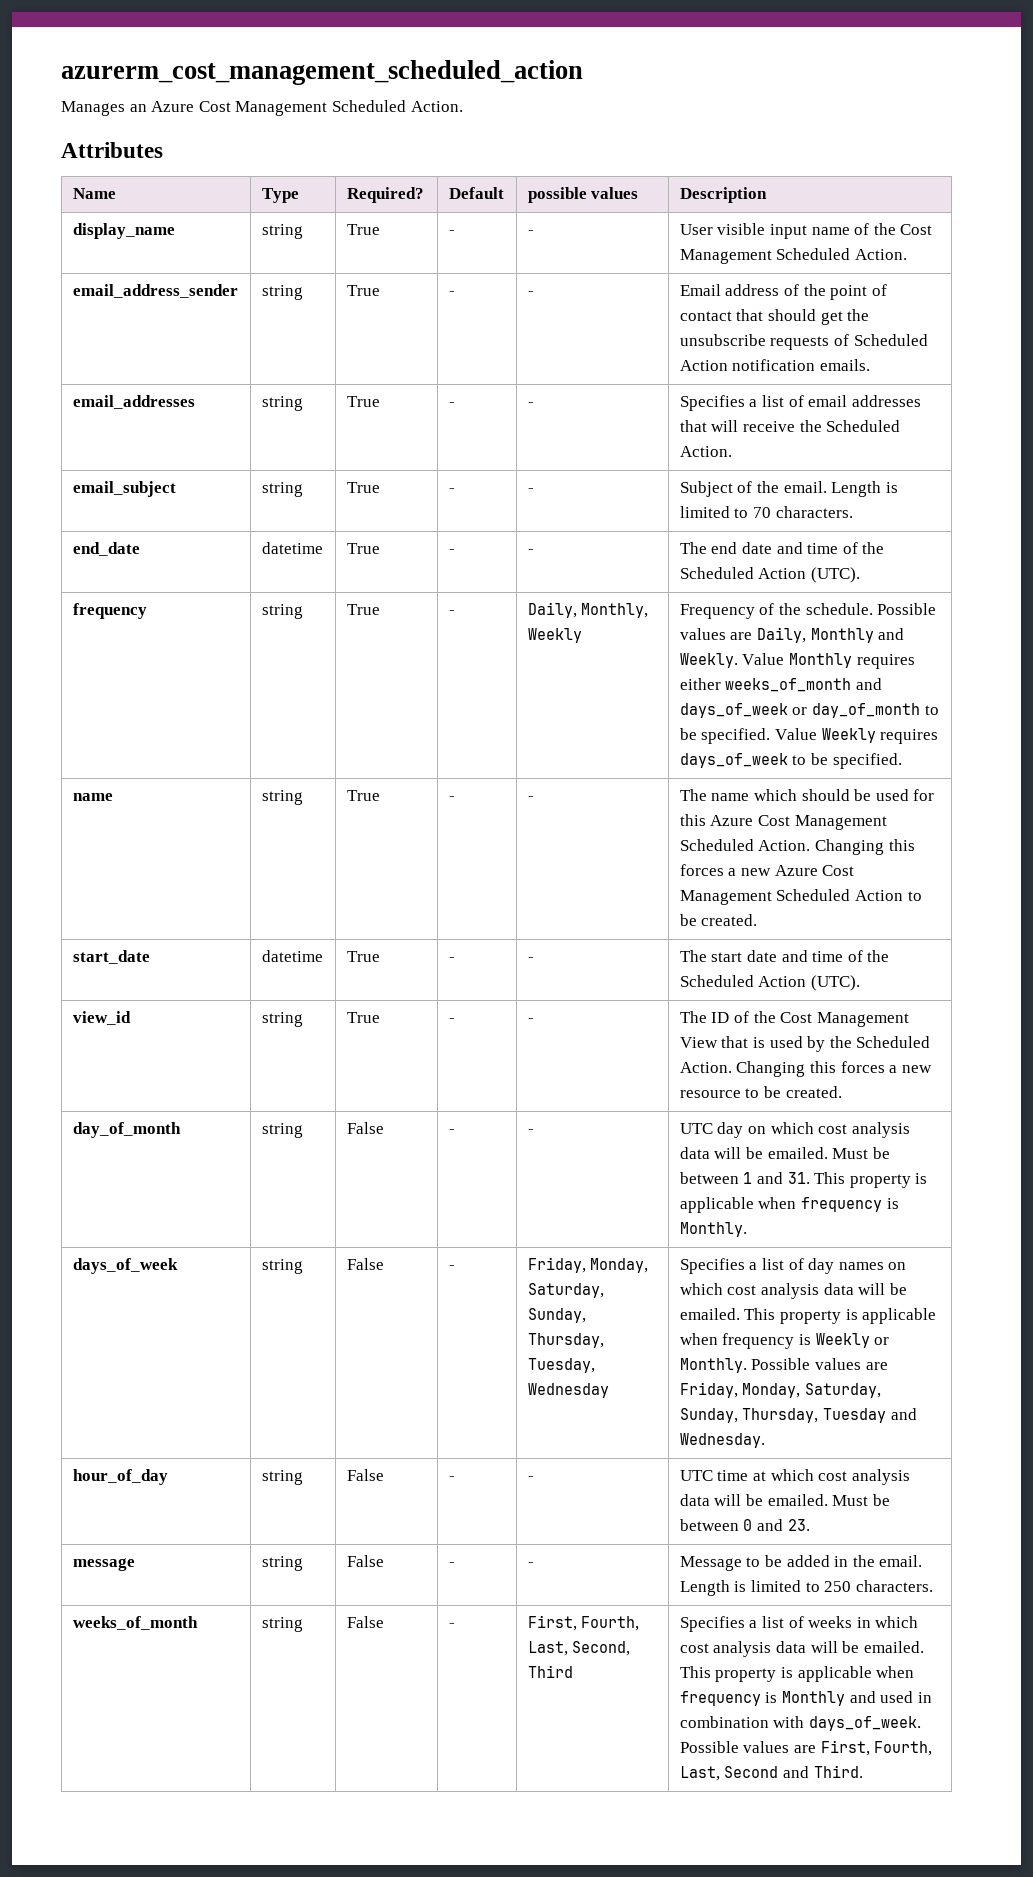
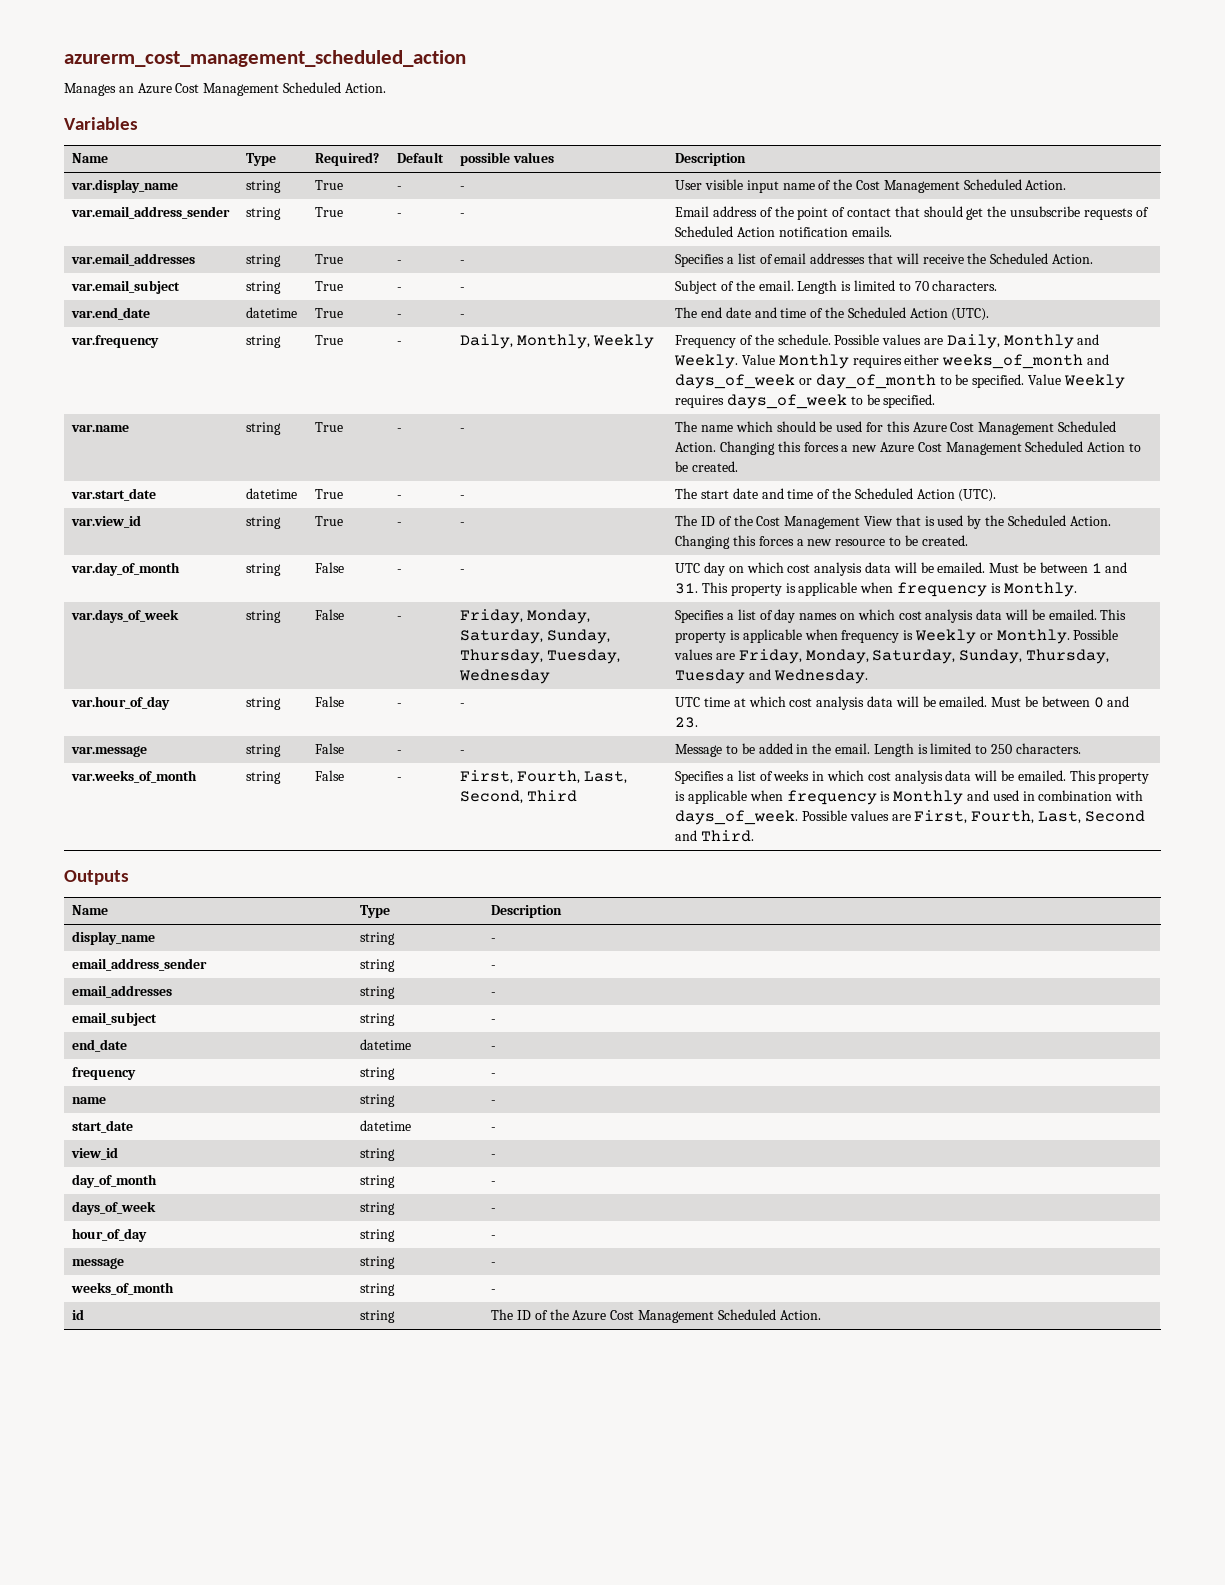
[61,142,163,158] Attributes -> [64,117,138,130] Variables
[72,223,175,239] display_name -> [71,179,179,193] var.display_name
[72,284,238,298] email_address_sender -> [71,206,231,219] var.email_address_sender
[72,395,195,409] email_addresses -> [71,253,196,266] var.email_addresses
[72,481,176,497] email_subject -> [71,280,181,294] var.email_subject
[72,542,140,556] end_date -> [71,307,151,320] var.end_date
[72,603,147,619] frequency -> [71,335,160,348] var.frequency
[72,793,113,801] name -> [71,424,130,432] var.name
[72,950,150,964] start_date -> [71,488,157,501] var.start_date
[72,1011,131,1025] view_id -> [71,515,142,528] var.view_id
[72,1122,181,1138] day_of_month -> [71,562,181,576] var.day_of_month
[72,1258,178,1274] days_of_week -> [71,609,180,623] var.days_of_week
[72,1469,168,1485] hour_of_day -> [71,696,171,710] var.hour_of_day
[72,1558,135,1571] message -> [71,746,148,757] var.message
[72,1616,198,1630] weeks_of_month -> [71,770,198,783] var.weeks_of_month
(863, 1771) none -> [64,870,129,885] [72,905,109,915] [360,905,391,918] [491,905,563,918] [72,931,156,945] [360,932,396,945] [491,938,497,942] [72,958,208,971] [360,959,396,972] [491,965,497,969] [72,985,173,998] [360,986,396,999] [491,992,497,996] [72,1012,158,1026] [360,1013,396,1026] [491,1019,497,1023] [72,1039,128,1052] [360,1039,412,1050] [491,1046,497,1050] [72,1067,137,1080] [360,1067,396,1080] [491,1073,497,1077] [72,1097,107,1104] [360,1094,396,1107] [491,1100,497,1104] [72,1120,134,1133] [360,1120,412,1131] [491,1127,497,1131] [71,1147,119,1160] [360,1148,396,1161] [491,1154,497,1158] [72,1174,158,1188] [360,1175,396,1188] [491,1181,497,1185] [72,1201,157,1215] [360,1202,396,1215] [491,1208,497,1212] [72,1228,148,1242] [360,1229,396,1242] [491,1235,497,1239] [72,1258,125,1269] [360,1256,396,1269] [491,1262,497,1266] [71,1282,175,1295] [360,1283,396,1296] [491,1289,497,1293] [72,1309,85,1320] [360,1310,396,1323] [491,1309,821,1323] // Outputs // Name | Type | Description // display_name | string | - // email_address_sender | string | - // email_addresses | string | - // email_subject | string | - // end_date | datetime | - // frequency | string | - // name | string | - // start_date | datetime | - // view_id | string | - // day_of_month | string | - // days_of_week | string | - // hour_of_day | string | - // message | string | - // weeks_of_month | string | - // id | string | The ID of the Azure Cost Management Scheduled Action.

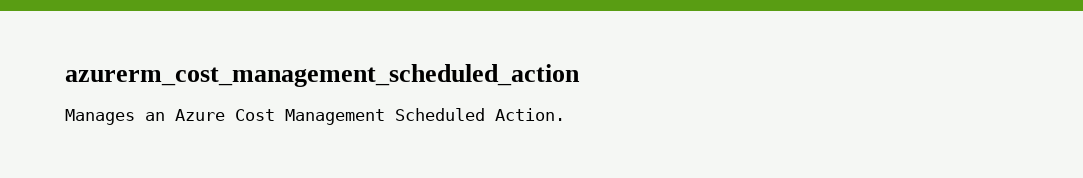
[64,117,138,130] [72,153,109,163] [246,153,277,166] [315,152,380,166] [397,152,445,163] [460,152,555,166] [675,153,747,166] [71,179,179,193] [246,180,282,193] [315,180,344,190] [397,186,403,190] [460,186,466,190] [675,179,1067,193] [71,206,231,219] [246,207,282,220] [315,207,344,217] [397,213,403,217] [460,213,466,217] [675,206,1149,220] [675,226,892,237] [71,253,196,266] [246,254,282,267] [315,254,344,264] [397,260,403,264] [460,260,466,264] [675,253,1093,267] [71,280,181,294] [246,281,282,294] [315,281,344,291] [397,287,403,291] [460,287,466,291] [675,280,998,294] [71,307,151,320] [246,307,298,318] [315,308,344,318] [397,314,403,318] [460,314,466,318] [675,307,990,321] [71,335,160,348] [246,335,282,348] [315,335,344,345] [397,341,403,345] [460,334,654,349] [675,334,1100,349] [674,354,1110,369] [675,374,1125,389] [675,394,936,409] [71,424,130,432] [246,422,282,435] [315,422,344,432] [397,428,403,432] [460,428,466,432] [675,421,1116,435] [675,441,1141,455] [675,461,739,472] [71,488,157,501] [246,488,298,499] [315,489,344,499] [397,495,403,499] [460,495,466,499] [675,488,997,502] [71,515,142,528] [246,516,282,529] [315,516,344,526] [397,522,403,526] [460,522,466,526] [675,515,1111,529] [675,535,968,549] [71,562,181,576] [246,563,282,576] [315,562,345,573] [397,569,403,573] [460,569,466,573] [675,562,1128,576] [675,582,1077,597] [71,609,180,623] [246,610,282,623] [315,609,345,620] [397,616,403,620] [460,609,591,624] [460,629,611,644] [460,649,621,664] [459,669,551,684] [675,609,1127,623] [675,629,1119,644] [674,649,1110,664] [675,669,868,684] [71,696,171,710] [246,697,282,710] [315,696,345,707] [397,703,403,707] [460,703,466,707] [675,696,1130,710] [675,717,699,728] [71,746,148,757] [246,744,282,757] [315,743,345,754] [397,750,403,754] [460,750,466,754] [675,743,1081,757] [71,770,198,783] [246,771,282,784] [315,770,345,781] [397,777,403,781] [460,770,627,784] [460,790,578,804] [675,770,1150,784] [675,790,1144,805] [675,810,1145,825] [675,830,755,842] [64,870,129,885] [72,905,109,915] [360,905,391,918] [491,905,563,918] [72,931,156,945] [360,932,396,945] [491,938,497,942] [72,958,208,971] [360,959,396,972] [491,965,497,969] [72,985,173,998] [360,986,396,999] [491,992,497,996] [72,1012,158,1026] [360,1013,396,1026] [491,1019,497,1023] [72,1039,128,1052] [360,1039,412,1050] [491,1046,497,1050] [72,1067,137,1080] [360,1067,396,1080] [491,1073,497,1077] [72,1097,107,1104] [360,1094,396,1107] [491,1100,497,1104] [72,1120,134,1133] [360,1120,412,1131] [491,1127,497,1131] [71,1147,119,1160] [360,1148,396,1161] [491,1154,497,1158] [72,1174,158,1188] [360,1175,396,1188] [491,1181,497,1185] [72,1201,157,1215] [360,1202,396,1215] [491,1208,497,1212] [72,1228,148,1242] [360,1229,396,1242] [491,1235,497,1239] [72,1258,125,1269] [360,1256,396,1269] [491,1262,497,1266] [71,1282,175,1295] [360,1283,396,1296] [491,1289,497,1293] [72,1309,85,1320] [360,1310,396,1323] [491,1309,821,1323] // Variables // Name | Type | Required? | Default | possible values | Description // var.display_name | string | True | - | - | User visible input name of the Cost Management Scheduled Action. // var.email_address_sender | string | True | - | - | Email address of the point of contact that should get the unsubscribe requests of Scheduled Action notification emails. // var.email_addresses | string | True | - | - | Specifies a list of email addresses that will receive the Scheduled Action. // var.email_subject | string | True | - | - | Subject of the email. Length is limited to 70 characters. // var.end_date | datetime | True | - | - | The end date and time of the Scheduled Action (UTC). // var.frequency | string | True | - | Daily, Monthly, Weekly | Frequency of the schedule. Possible values are Daily, Monthly and Weekly. Value Monthly requires either weeks_of_month and days_of_week or day_of_month to be specified. Value Weekly requires days_of_week to be specified. // var.name | string | True | - | - | The name which should be used for this Azure Cost Management Scheduled Action. Changing this forces a new Azure Cost Management Scheduled Action to be created. // var.start_date | datetime | True | - | - | The start date and time of the Scheduled Action (UTC). // var.view_id | string | True | - | - | The ID of the Cost Management View that is used by the Scheduled Action. Changing this forces a new resource to be created. // var.day_of_month | string | False | - | - | UTC day on which cost analysis data will be emailed. Must be between 1 and 31. This property is applicable when frequency is Monthly. // var.days_of_week | string | False | - | Friday, Monday, Saturday, Sunday, Thursday, Tuesday, Wednesday | Specifies a list of day names on which cost analysis data will be emailed. This property is applicable when frequency is Weekly or Monthly. Possible values are Friday, Monday, Saturday, Sunday, Thursday, Tuesday and Wednesday. // var.hour_of_day | string | False | - | - | UTC time at which cost analysis data will be emailed. Must be between 0 and 23. // var.message | string | False | - | - | Message to be added in the email. Length is limited to 250 characters. // var.weeks_of_month | string | False | - | First, Fourth, Last, Second, Third | Specifies a list of weeks in which cost analysis data will be emailed. This property is applicable when frequency is Monthly and used in combination with days_of_week. Possible values are First, Fourth, Last, Second and Third. // Outputs // Name | Type | Description // display_name | string | - // email_address_sender | string | - // email_addresses | string | - // email_subject | string | - // end_date | datetime | - // frequency | string | - // name | string | - // start_date | datetime | - // view_id | string | - // day_of_month | string | - // days_of_week | string | - // hour_of_day | string | - // message | string | - // weeks_of_month | string | - // id | string | The ID of the Azure Cost Management Scheduled Action. -> (565, 114) none

